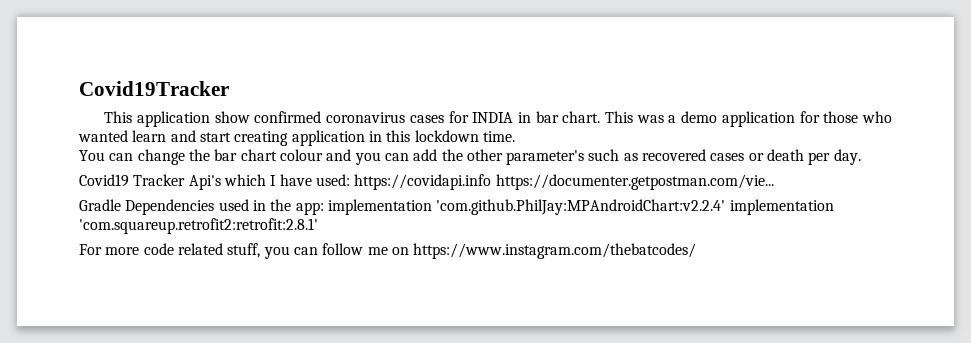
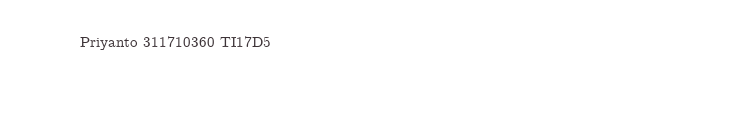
[79,81,229,96] [104,111,893,127] [78,130,515,146] [79,149,861,165] [79,174,774,190] [79,199,834,215] [79,218,318,234] [79,243,697,259] Covid19Tracker // This application show confirmed coronavirus cases for INDIA in bar chart. This was a demo application for those who wanted learn and start creating application in this lockdown time. // You can change the bar chart colour and you can add the other parameter's such as recovered cases or death per day. // Covid19 Tracker Api's which I have used: https://covidapi.info https://documenter.getpostman.com/vie... // Gradle Dependencies used in the app: implementation 'com.github.PhilJay:MPAndroidChart:v2.2.4' implementation 'com.squareup.retrofit2:retrofit:2.8.1' // For more code related stuff, you can follow me on https://www.instagram.com/thebatcodes/ -> [80,36,271,50] Priyanto 311710360 TI17D5

